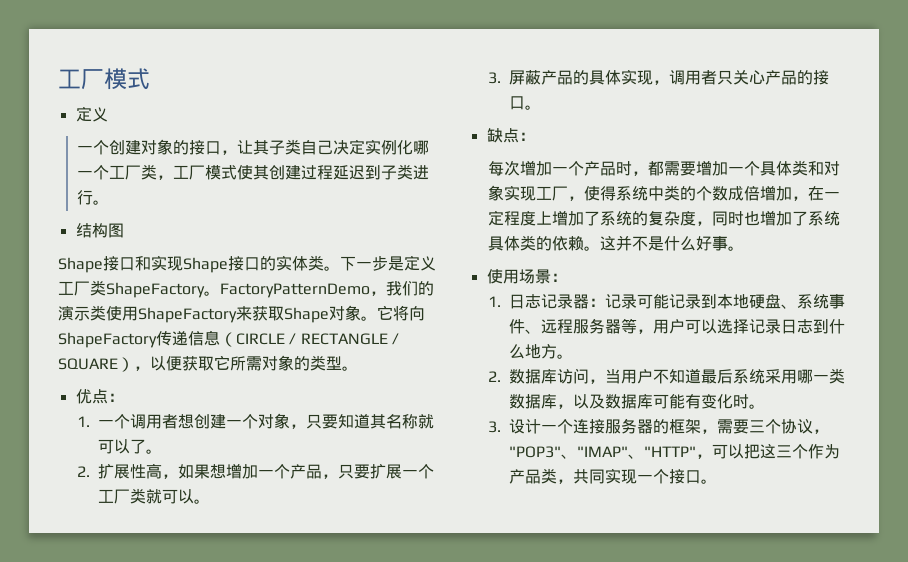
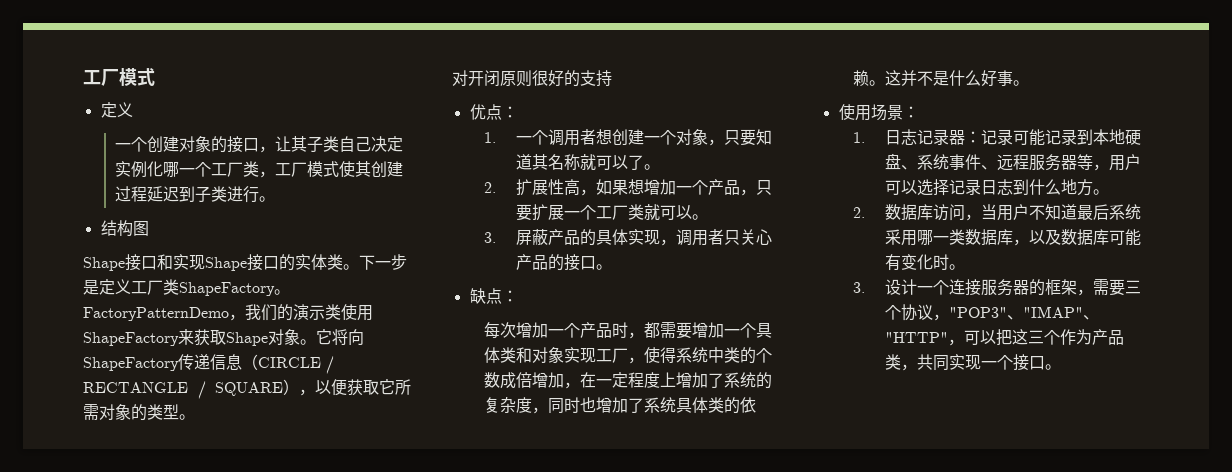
(358, 368) none -> [452,70,612,87] // 对开闭原则很好的支持

